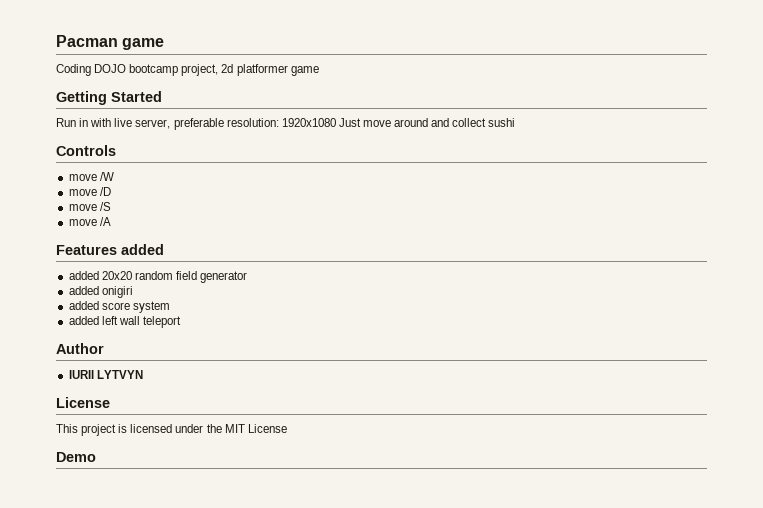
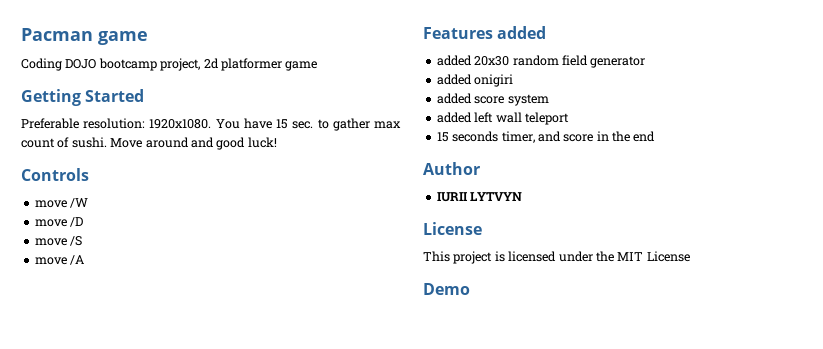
[56,118,516,130] Run in with live server, preferable resolution: 1920x1080 Just move around and collect sushi -> [21,118,402,131] [21,137,277,150] Preferable resolution: 1920x1080. You have 15 sec. to gather max count of sushi. Move around and good luck!
[101,271,132,280] 20x20 -> [474,56,510,66] 20x30
(181, 322) none -> [436,131,656,143] // 15 seconds timer, and score in the end

